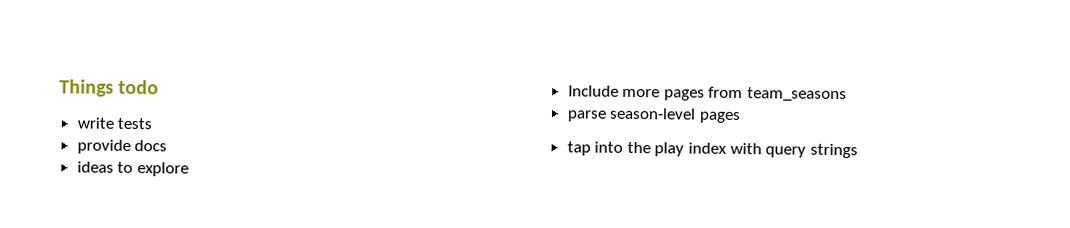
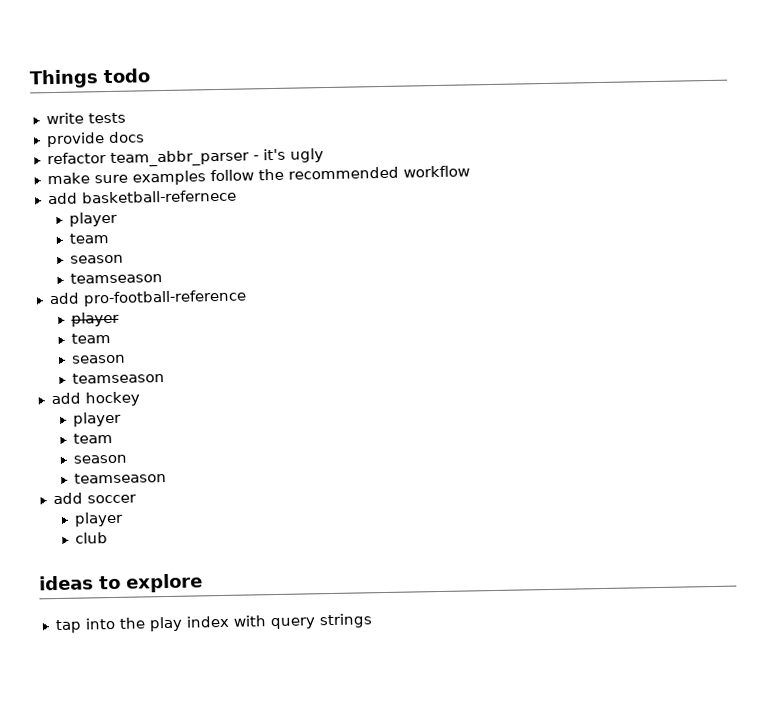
[76,161,189,177] [567,85,848,103] [566,107,741,124] ideas to explore // Include more pages from team_seasons // parse season-level pages -> [46,148,324,167] [46,165,470,186] [47,189,237,205] [68,211,118,227] [68,233,109,244] [69,254,124,264] [69,272,163,284] [48,289,247,307] [70,311,120,327] [70,332,111,344] [70,354,126,364] [71,372,165,384] [50,391,140,407] [72,411,122,427] [72,432,113,444] [72,454,127,464] [73,472,167,484] [52,492,137,505] [73,511,124,527] [74,532,108,544] [39,573,203,593] refactor team_abbr_parser - it's ugly // make sure examples follow the recommended workflow // add basketball-refernece // player // team // season // teamseason // add pro-football-reference // player // team // season // teamseason // add hockey // player // team // season // teamseason // add soccer // player // club // ideas to explore

